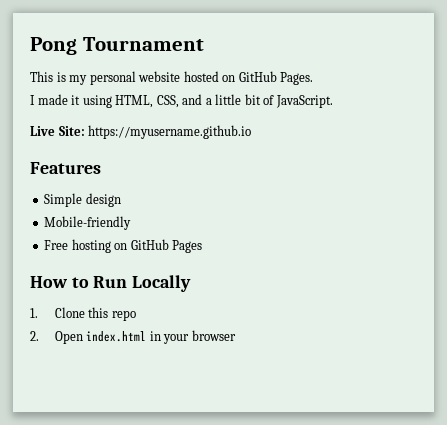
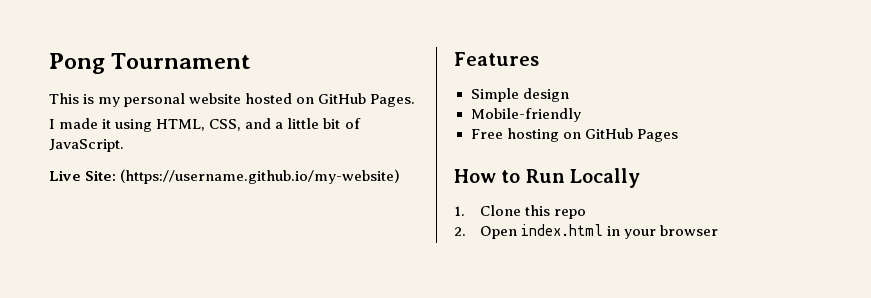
[88,125,252,139] https://myusername.github.io -> [120,169,401,184] (https://username.github.io/my-website)

